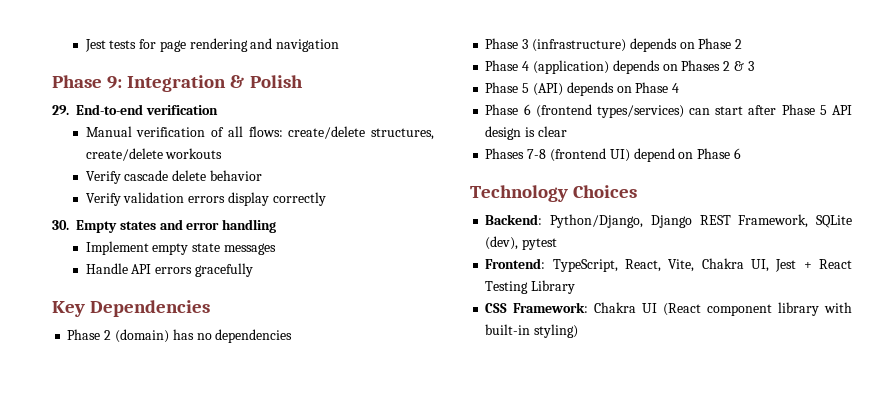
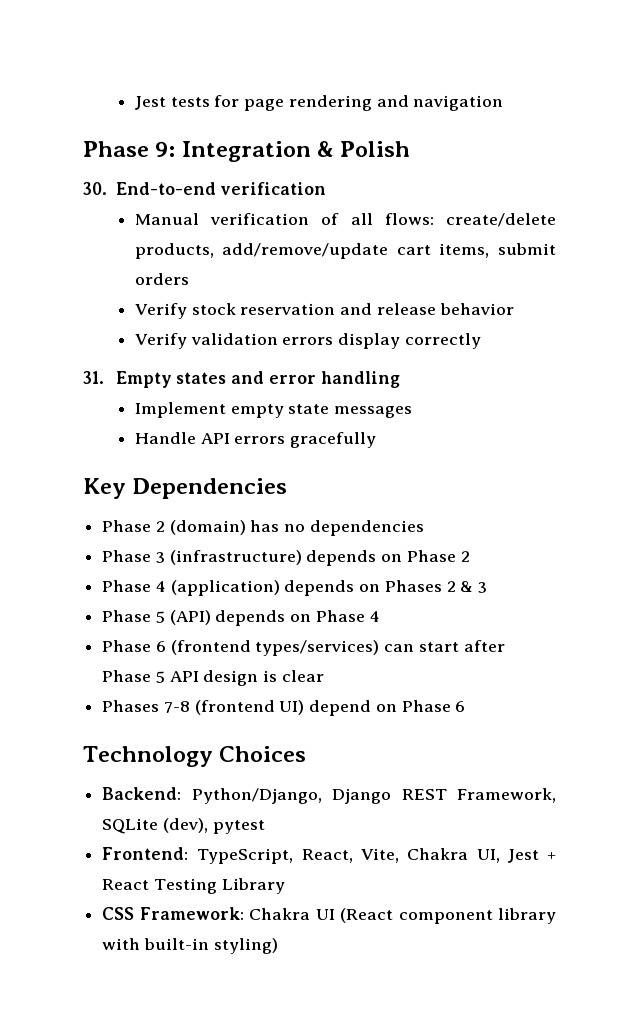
[52,105,69,115] 29. -> [83,182,107,195] 30.
[371,128,434,140] [85,148,223,161] [85,170,207,184] structures, create/delete workouts // Verify cascade delete -> [134,243,557,259] [134,273,189,285] [134,303,436,319] products, add/remove/update cart items, submit orders // Verify stock reservation and release
[52,220,69,230] 30. -> [83,371,104,384] 31.

